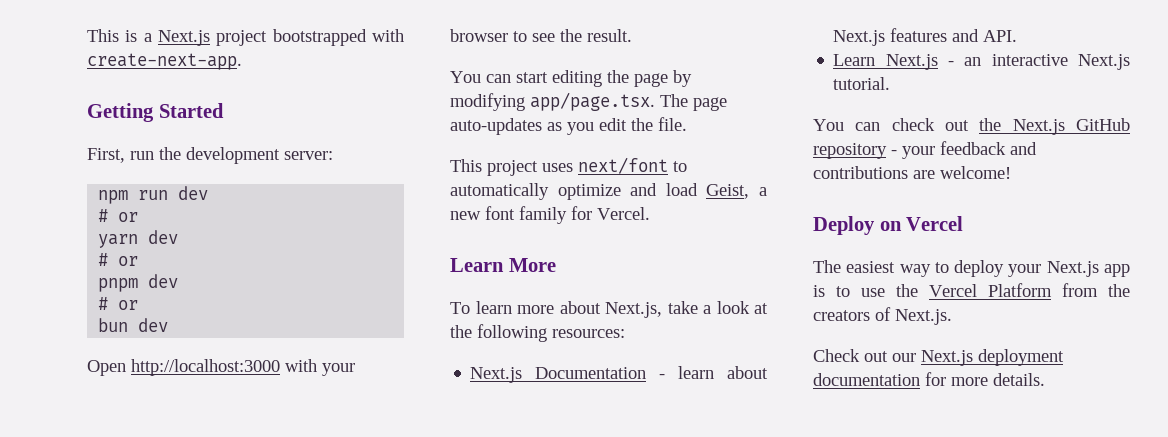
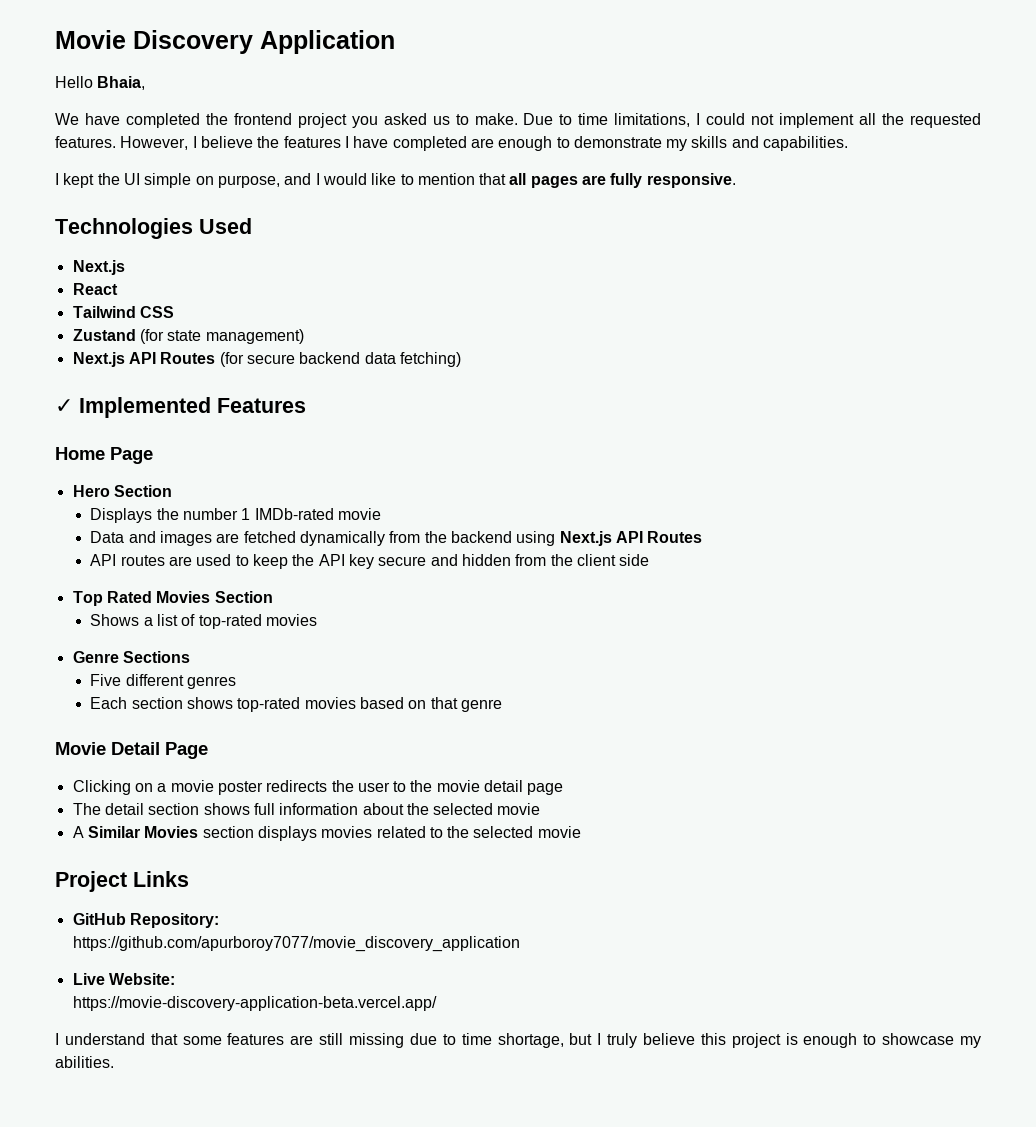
[87,29,404,46] [87,53,242,70] [87,103,224,122] [87,147,333,164] [98,186,209,204] [98,209,139,222] [98,230,179,248] [98,253,139,266] [98,274,179,292] [98,297,139,310] [98,318,169,332] [87,359,355,376] [450,29,632,42] [450,70,692,87] [450,92,727,111] [450,117,687,135] [450,157,687,176] [450,183,767,200] [450,206,650,224] [450,258,556,272] [450,301,768,318] [450,324,625,342] [470,366,768,383] [833,28,1018,46] [833,54,1130,70] [833,77,891,90] [813,118,1130,135] [813,141,1037,159] [813,166,1011,179] [813,216,964,235] [813,260,1130,277] [813,283,1130,297] [813,307,952,325] [813,349,1064,366] [813,372,1045,386] This is a Next.js project bootstrapped with create-next-app. // Getting Started // First, run the development server: // npm run dev // # or // yarn dev // # or // pnpm dev // # or // bun dev // Open http://localhost:3000 with your browser to see the result. // You can start editing the page by modifying app/page.tsx. The page auto-updates as you edit the file. // This project uses next/font to automatically optimize and load Geist, a new font family for Vercel. // Learn More // To learn more about Next.js, take a look at the following resources: // Next.js Documentation - learn about Next.js features and API. // Learn Next.js - an interactive Next.js tutorial. // You can check out the Next.js GitHub repository - your feedback and contributions are welcome! // Deploy on Vercel // The easiest way to deploy your Next.js app is to use the Vercel Platform from the creators of Next.js. // Check out our Next.js deployment documentation for more details. -> [55,30,395,54] [55,76,146,90] [55,113,982,128] [55,136,849,151] [55,173,736,188] [55,218,252,239] [72,260,125,275] [72,283,118,295] [72,306,174,318] [72,329,304,344] [72,352,461,367] [55,397,306,418] [55,447,153,464] [72,485,172,497] [90,508,382,523] [90,531,703,546] [90,554,650,569] [72,591,273,606] [90,614,318,629] [72,651,190,663] [90,674,237,689] [90,697,502,712] [55,742,208,759] [72,780,564,795] [72,803,541,815] [72,826,581,841] [55,871,189,892] [72,913,219,928] [72,936,520,952] [72,973,175,985] [72,996,437,1011] [55,1033,982,1048] [55,1056,114,1068] Movie Discovery Application // Hello Bhaia, // We have completed the frontend project you asked us to make. Due to time limitations, I could not implement all the requested features. However, I believe the features I have completed are enough to demonstrate my skills and capabilities. // I kept the UI simple on purpose, and I would like to mention that all pages are fully responsive. // Technologies Used // Next.js // React // Tailwind CSS // Zustand (for state management) // Next.js API Routes (for secure backend data fetching) // ✓ Implemented Features // Home Page // Hero Section // Displays the number 1 IMDb-rated movie // Data and images are fetched dynamically from the backend using Next.js API Routes // API routes are used to keep the API key secure and hidden from the client side // Top Rated Movies Section // Shows a list of top-rated movies // Genre Sections // Five different genres // Each section shows top-rated movies based on that genre // Movie Detail Page // Clicking on a movie poster redirects the user to the movie detail page // The detail section shows full information about the selected movie // A Similar Movies section displays movies related to the selected movie // Project Links // GitHub Repository: // https://github.com/apurboroy7077/movie_discovery_application // Live Website: // https://movie-discovery-application-beta.vercel.app/ // I understand that some features are still missing due to time shortage, but I truly believe this project is enough to showcase my abilities.

